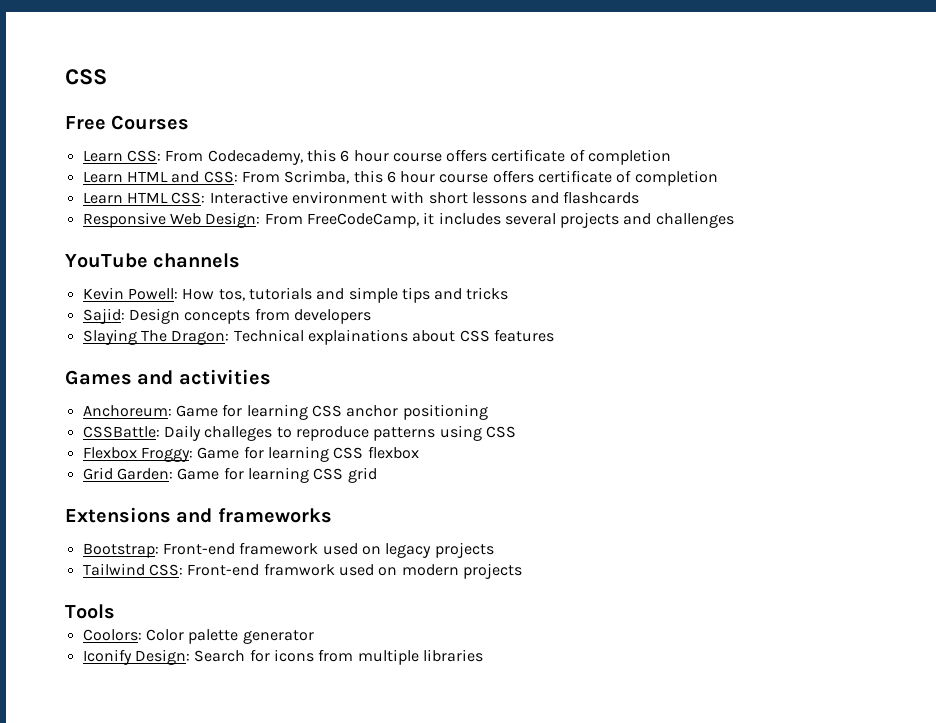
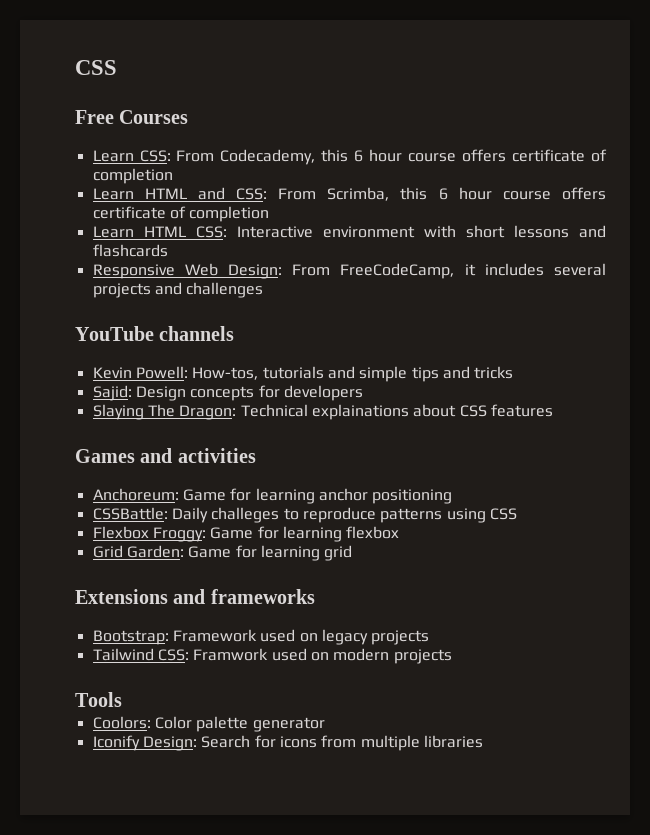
[182,288,245,301] How tos, -> [192,367,259,380] How-tos,
[254,308,290,321] from -> [258,385,280,398] for
[311,405,342,417] CSS -> (315, 496) none
[333,447,364,459] CSS -> (342, 534) none
[313,468,344,480] CSS -> (320, 553) none
[162,542,319,555] Front-end framework -> [172,629,257,642] Framework
[187,563,335,576] Front-end framwork -> [193,648,269,661] Framwork

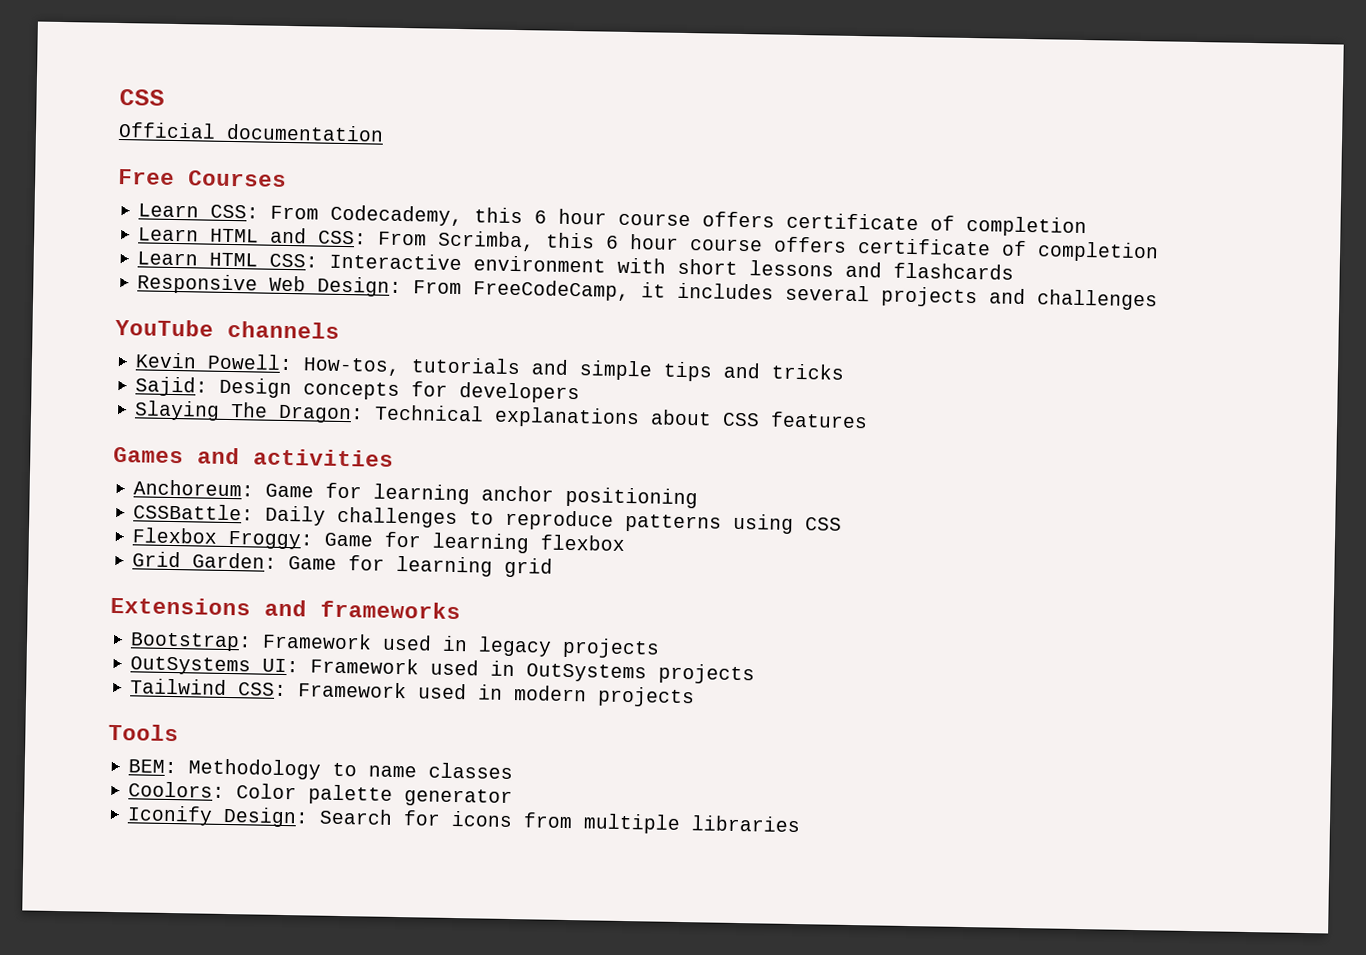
[75,60,117,75] CSS -> [119,89,165,106] [118,122,384,142] CSS // Official documentation
[311,404,409,420] explainations -> [494,406,641,429] explanations
[211,507,280,523] challeges -> [337,506,459,529] challenges
[299,633,318,642] on -> [442,635,469,652] in
(430, 637) none -> [130,656,756,685] // OutSystems UI: Framework used in OutSystems projects
[193,648,329,661] Framwork used on -> [298,681,504,700] Framework used in
(122, 699) none -> [128,758,514,780] // BEM: Methodology to name classes

